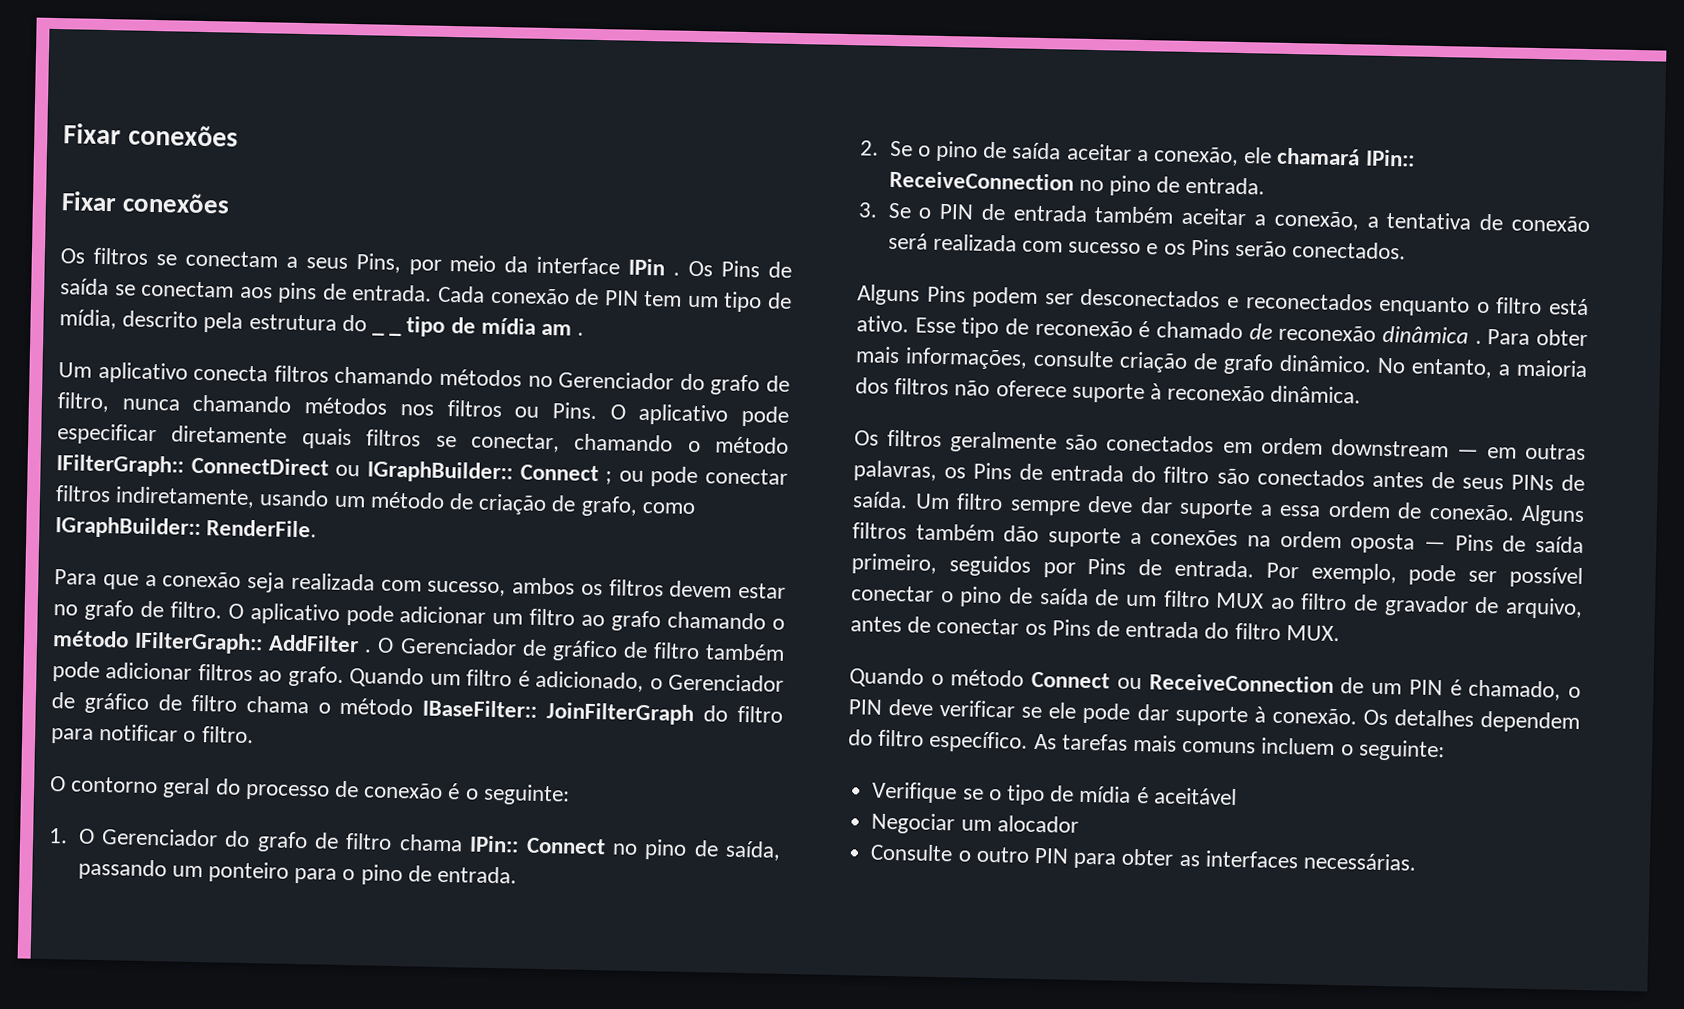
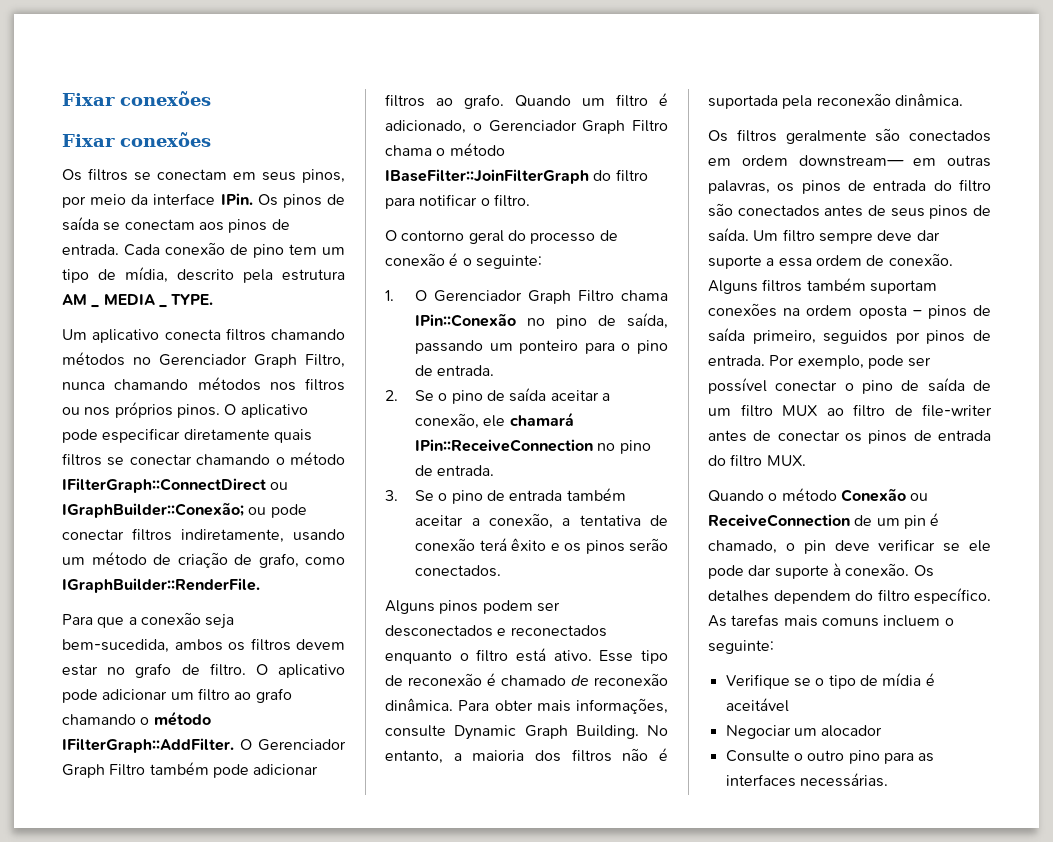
[285,253,401,274] a seus Pins, -> [233,169,345,183] em seus pinos,
[628,258,761,278] IPin . Os Pins -> [220,193,322,208] IPin. Os pinos
[277,282,318,304] pins -> [228,219,268,233] pinos
[603,290,639,306] PIN -> [253,244,284,258] pino
[341,314,585,337] do _ _ tipo de mídia am . -> [62,294,87,305] [91,305,100,308] [103,294,155,305] [158,305,167,308] [171,294,214,305] AM _ MEDIA _ TYPE.
[679,373,791,396] [57,392,110,413] do grafo de filtro, -> [254,354,345,368] Graph Filtro,
[551,402,598,420] Pins. -> [84,402,220,418] nos próprios pinos.
[470,432,789,454] [56,454,613,485] conectar, chamando o método IFilterGraph:: ConnectDirect ou IGraphBuilder:: Connect ; -> [129,452,345,465] [62,478,289,493] [62,502,244,518] conectar chamando o método IFilterGraph::ConnectDirect ou IGraphBuilder::Conexão;
[55,516,318,540] IGraphBuilder:: RenderFile. -> [62,578,260,593] IGraphBuilder::RenderFile.
[290,572,507,597] realizada com sucesso, -> [62,639,169,653] bem-sucedida,
[134,631,700,662] IFilterGraph:: AddFilter . O Gerenciador de gráfico de filtro -> [62,738,346,753] [62,764,146,778] IFilterGraph::AddFilter. O Gerenciador Graph Filtro
[51,692,238,715] de gráfico de filtro -> [582,120,668,134] Graph Filtro
[422,699,695,726] IBaseFilter:: JoinFilterGraph -> [385,169,589,184] IBaseFilter::JoinFilterGraph
[224,830,606,855] do grafo de filtro chama IPin:: Connect -> [528,290,668,304] [415,313,517,327] Graph Filtro chama IPin::Conexão
[1364,149,1415,167] [888,170,1074,191] IPin:: ReceiveConnection -> [415,439,594,452] IPin::ReceiveConnection
[939,203,975,220] PIN -> [451,490,483,504] pino
[887,232,1142,255] será realizada com sucesso -> [479,538,547,551] terá êxito
[1190,238,1230,256] Pins -> [585,540,625,554] pinos
[926,285,966,303] Pins -> [439,600,479,614] pinos
[1382,325,1482,344] dinâmica . -> [385,698,453,711] dinâmica.
[1119,351,1372,375] criação de grafo dinâmico. -> [454,725,639,740] Dynamic Graph Building.
[995,380,1163,404] oferece suporte à -> [659,748,668,761] [708,95,813,109] é suportada pela
[1330,438,1479,458] downstream — -> [798,155,904,167] downstream—
[973,462,1013,480] Pins -> [801,180,841,194] pinos
[1510,474,1554,491] PINs -> [929,205,969,219] pinos
[1003,525,1142,548] dão suporte a -> [869,280,937,294] suportam
[1424,534,1494,552] — Pins -> [912,305,967,319] – pinos
[1087,557,1127,575] Pins -> [926,330,966,344] pinos
[1383,594,1583,620] gravador de arquivo, -> [922,404,992,417] file-writer
[1051,619,1091,637] Pins -> [868,430,908,444] pinos
[1031,671,1111,689] Connect -> [840,488,906,502] Conexão
[1408,679,1443,696] PIN -> [903,515,926,529] pin
[848,699,883,715] PIN -> [803,540,826,554] pin
[1033,847,1175,869] PIN para obter -> [848,750,914,764] pino para

